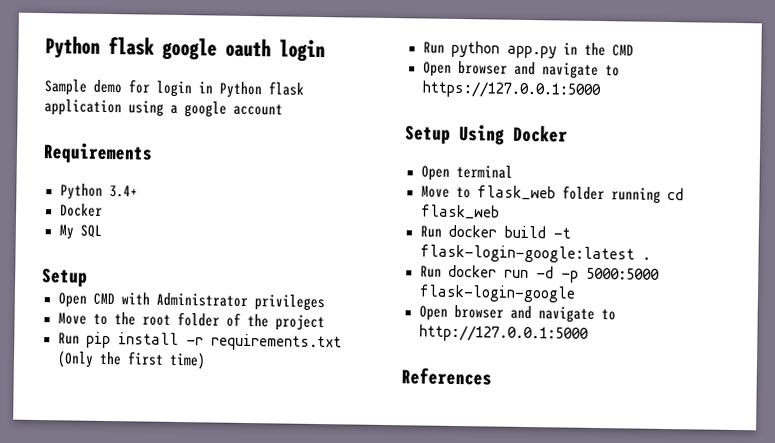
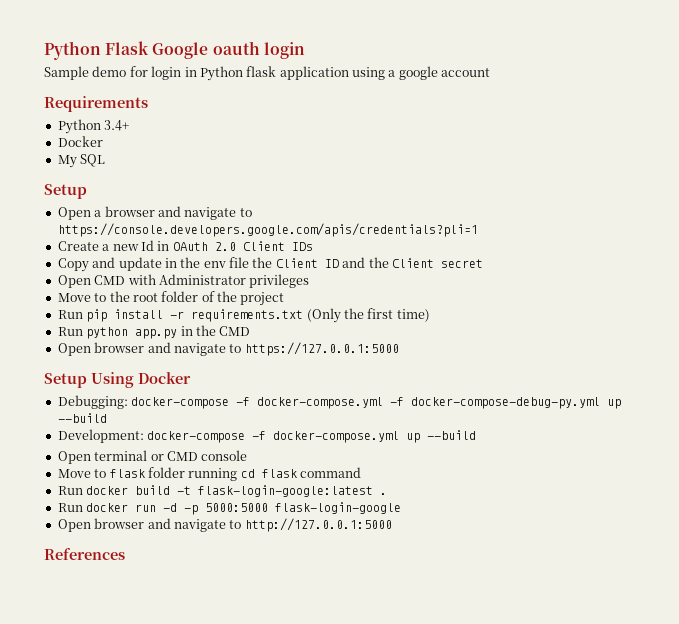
[45,36,217,61] Python flask google -> [44,41,209,60] Python Flask Google
(88, 277) none -> [57,206,252,220] [57,223,478,237] [57,240,313,251] [57,257,483,272] // Open a browser and navigate to https://console.developers.google.com/apis/credentials?pli=1 // Create a new Id in OAuth 2.0 Client IDs // Copy and update in the env file the Client ID and the Client secret
(568, 133) none -> [57,395,622,409] [57,413,107,423] [57,429,477,443] // Debugging: docker-compose -f docker-compose.yml -f docker-compose-debug-py.yml up --build // Development: docker-compose -f docker-compose.yml up --build
[420,185,556,201] // Move to flask_web -> [150,450,248,461] [57,469,145,478] or CMD console // Move to flask
[420,204,500,220] flask_web -> [261,467,361,478] flask command

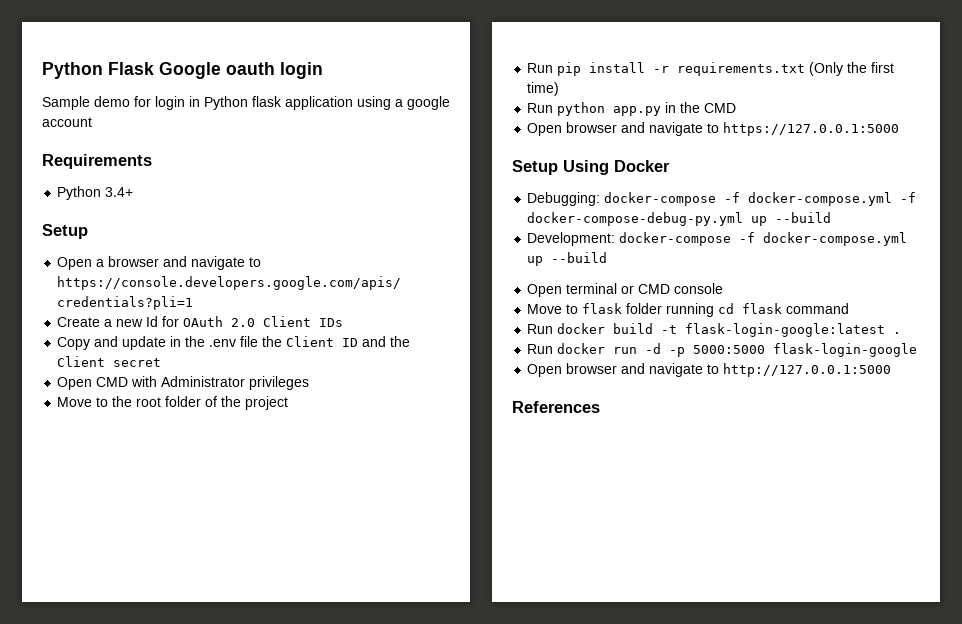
[57,136,103,147] [57,154,106,168] // Docker // My SQL -> (134, 192) none
[157,241,170,251] in -> [162,316,180,327] for
[203,261,226,268] env -> [209,339,237,347] .env

